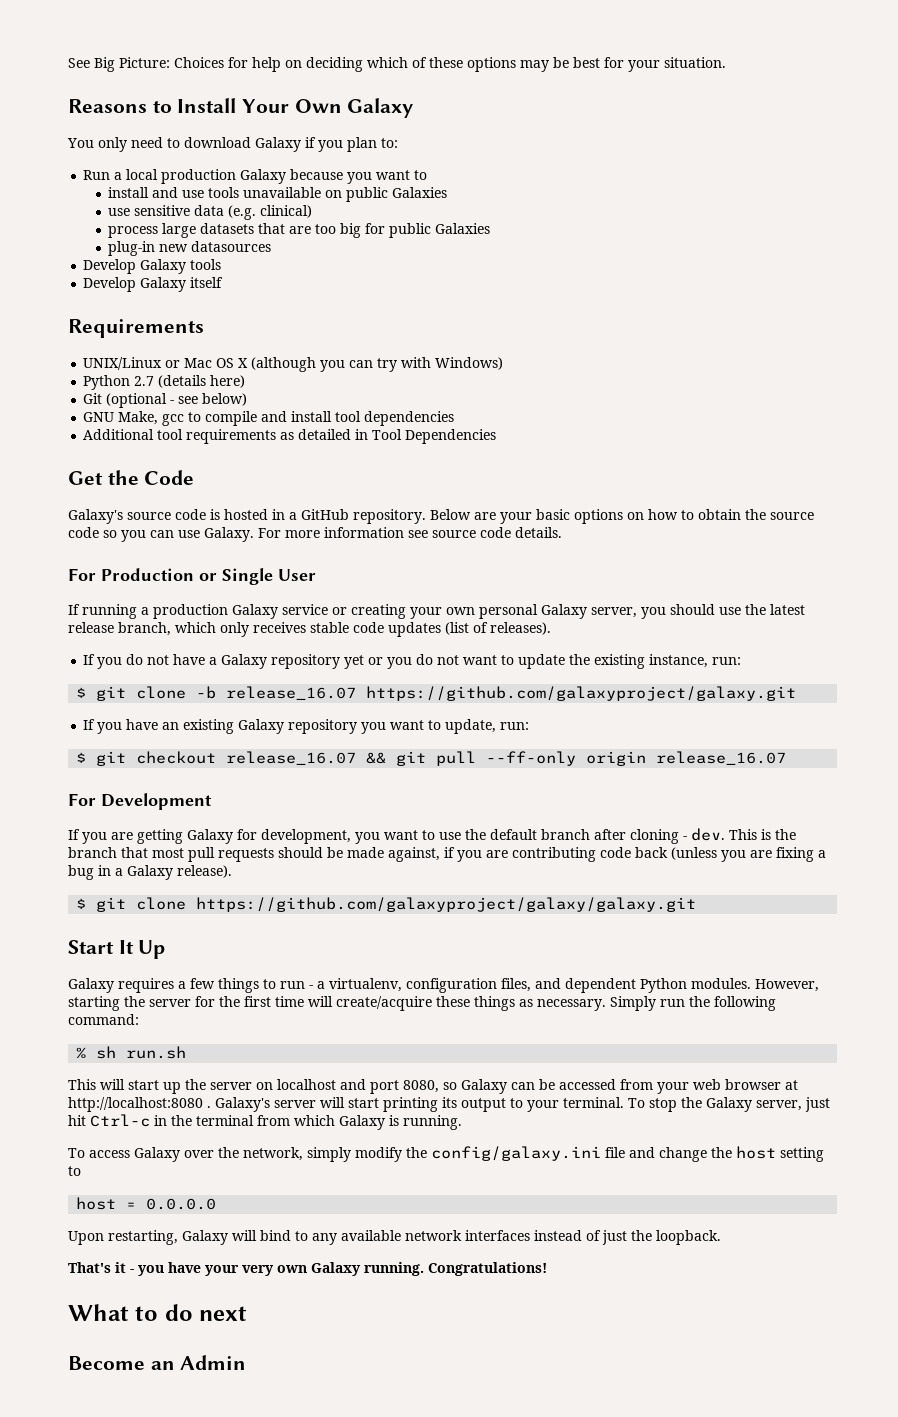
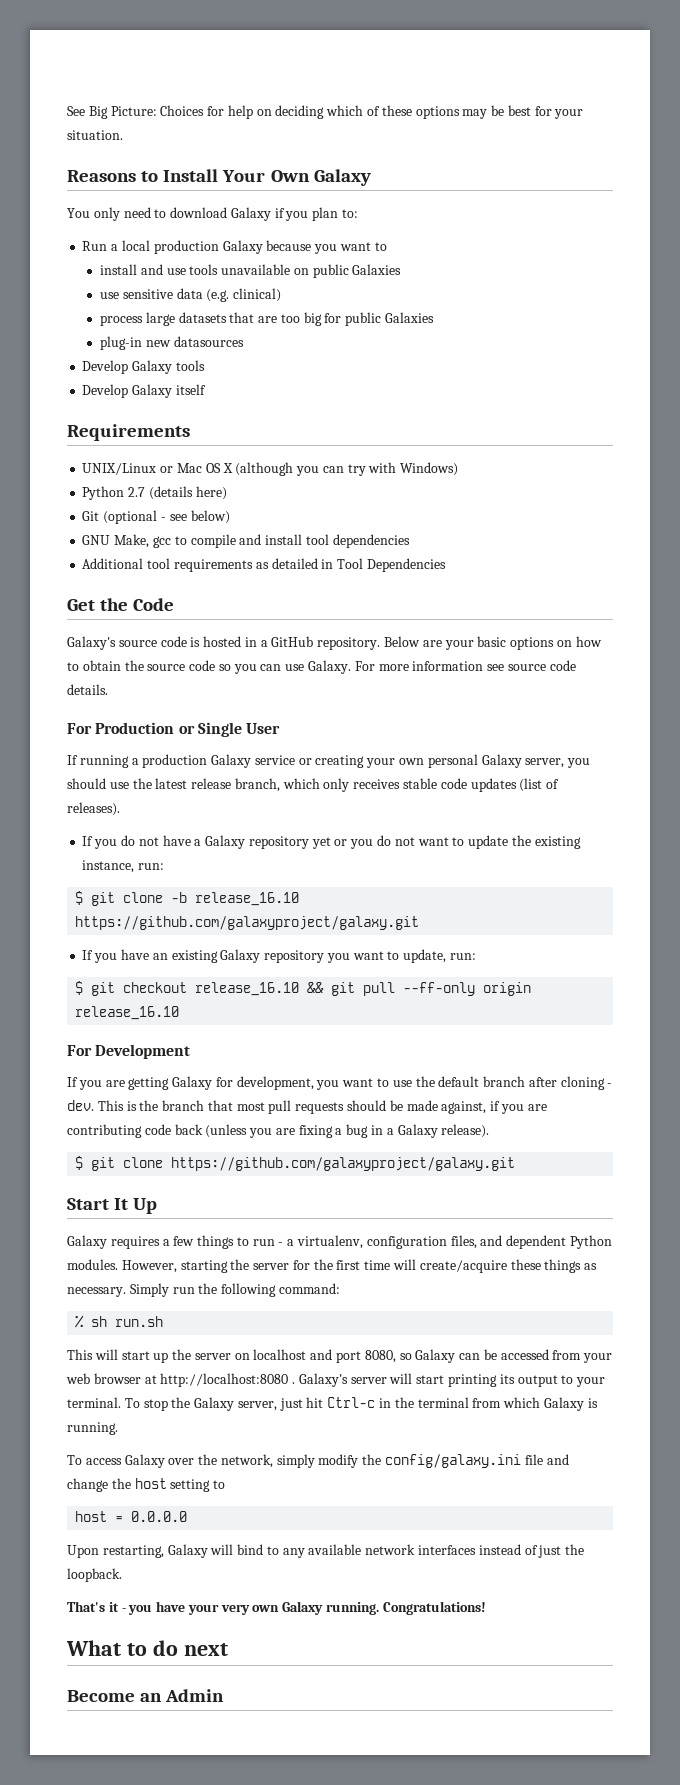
[226,686,357,700] release_16.07 -> [195,892,300,906] release_16.10
[226,751,357,765] release_16.07 -> [195,982,300,996] release_16.10
[656,751,787,765] release_16.07 -> [75,1006,180,1020] release_16.10
[196,897,697,912] https://github.com/galaxyproject/galaxy/galaxy.git -> [171,1157,516,1171] https://github.com/galaxyproject/galaxy.git

